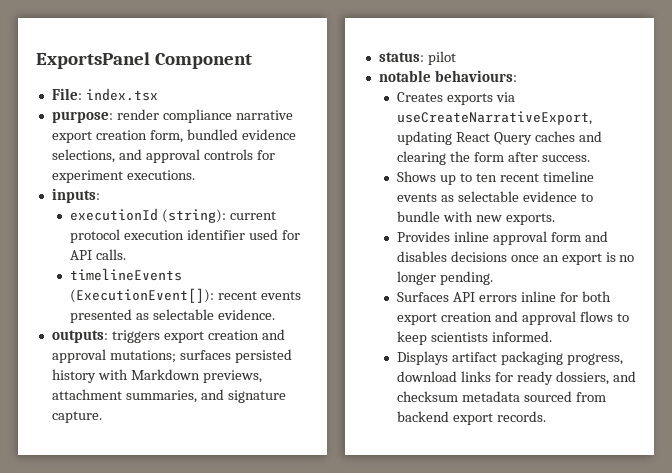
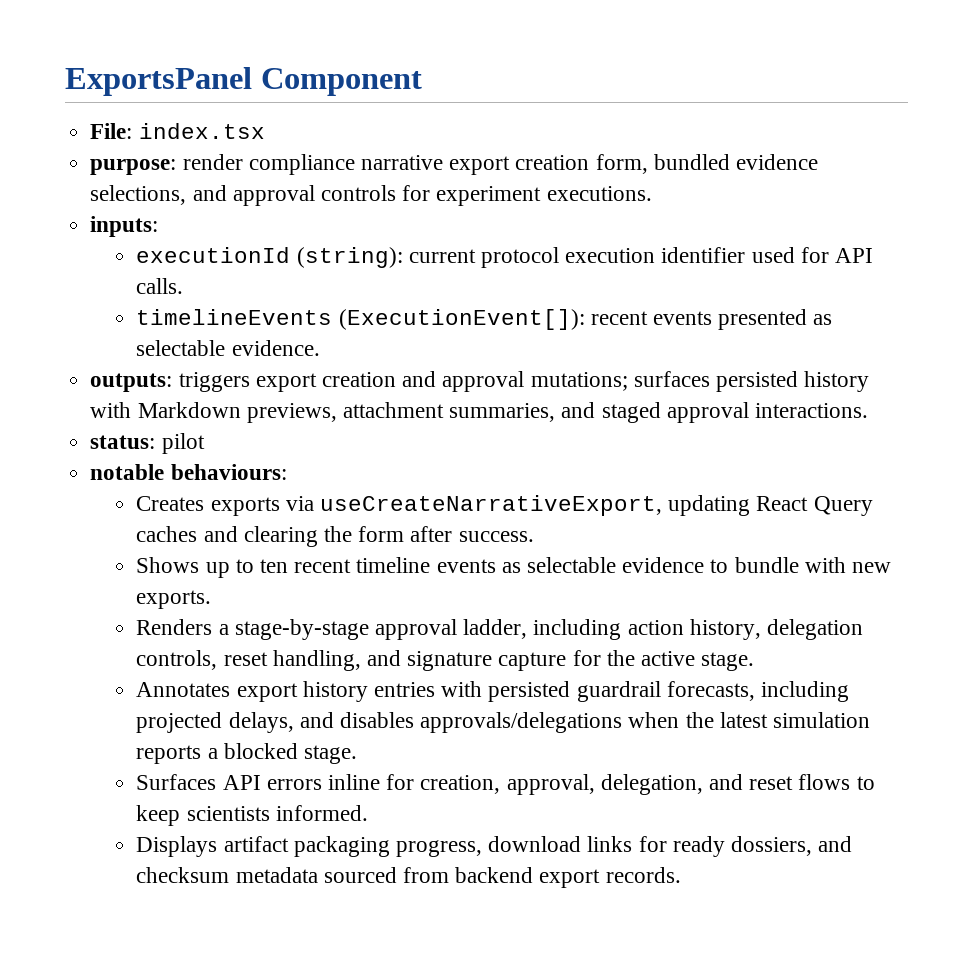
[227,390,286,403] [51,411,102,423] signature capture. -> [601,402,868,423] staged approval interactions.
[396,231,608,245] [396,251,635,265] [396,271,493,285] Provides inline approval form and disables decisions once an export is no longer pending. -> [136,619,863,640] [136,650,755,671] [136,681,849,702] [136,712,870,733] [136,743,357,764] Renders a stage-by-stage approval ladder, including action history, delegation controls, reset handling, and signature capture for the active stage. // Annotates export history entries with persisted guardrail forecasts, including projected delays, and disables approvals/delegations when the latest simulation reports a blocked stage.
[581,291,611,302] [396,311,576,325] both export creation and approval -> [420,774,794,795] creation, approval, delegation, and reset

